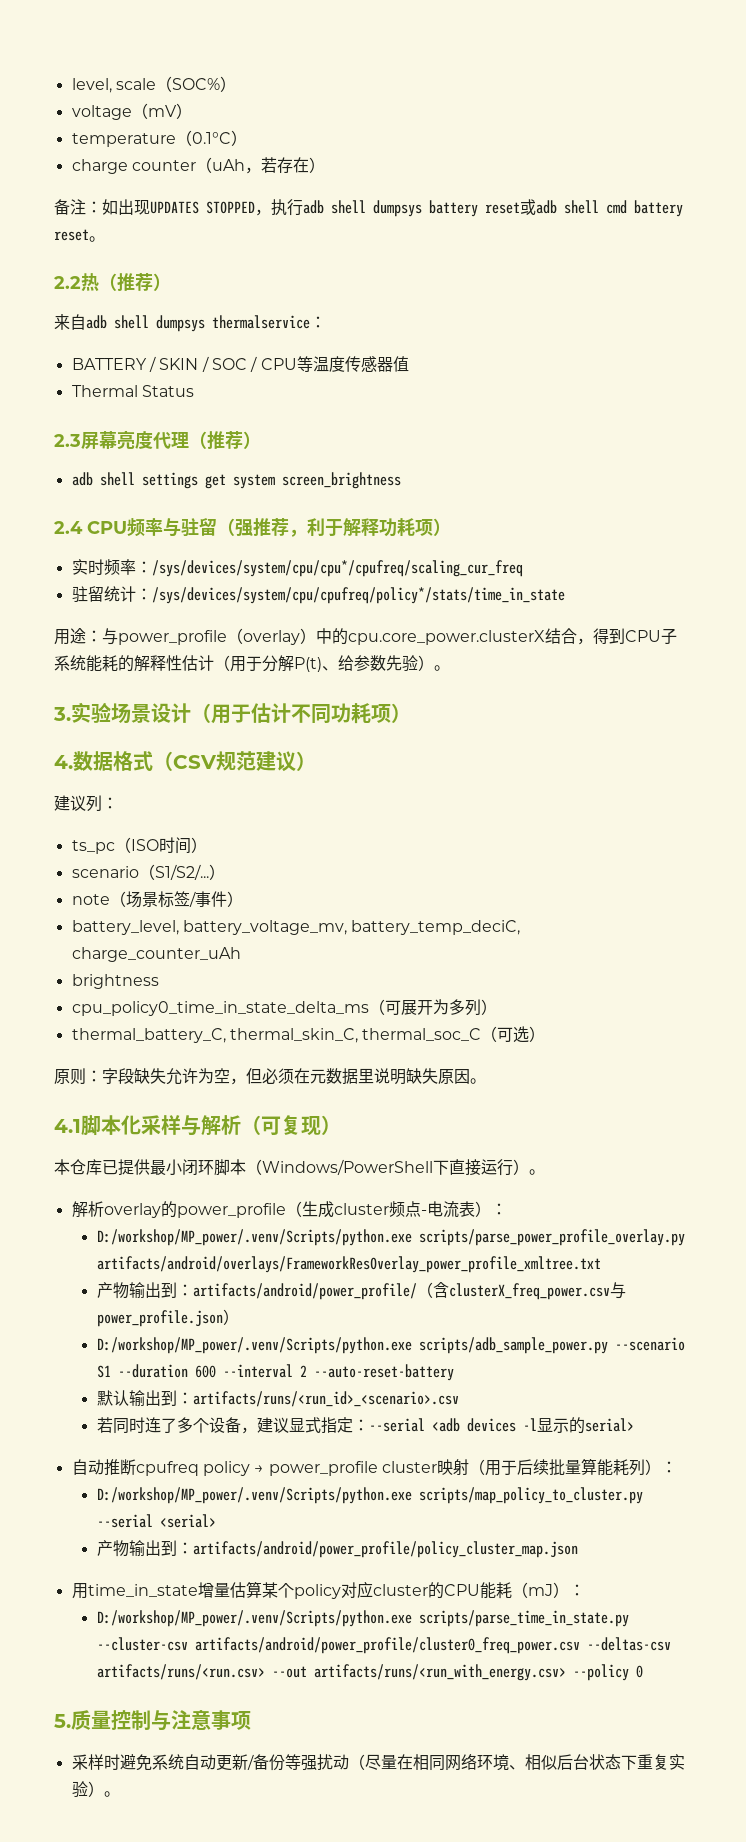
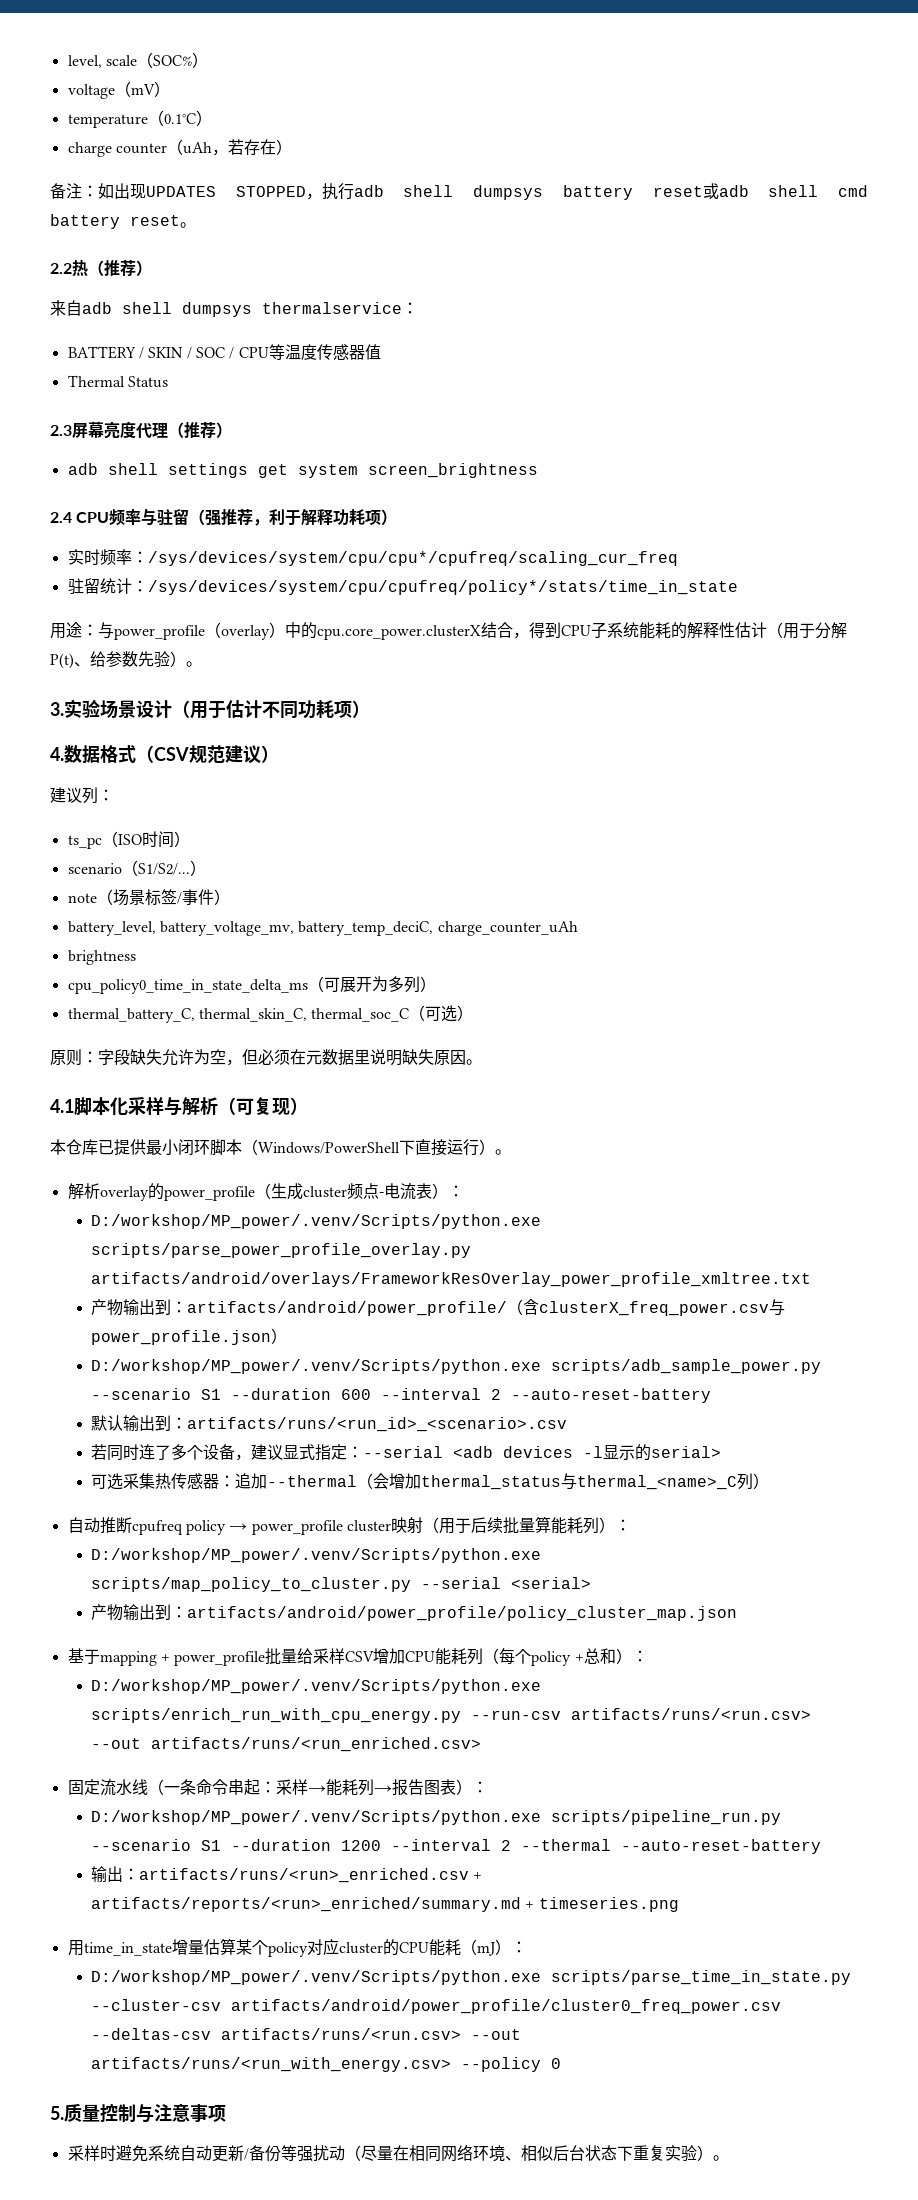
(634, 1425) none -> [91,1473,770,1490] // 可选采集热传感器：追加--thermal（会增加thermal_status与thermal_<name>_C列）
(578, 1549) none -> [67,1648,648,1666] [91,1679,542,1694] [91,1708,812,1723] [91,1737,482,1752] [67,1779,488,1796] [91,1810,782,1825] [91,1839,822,1854] [91,1866,483,1883] [91,1897,679,1912] // 基于mapping + power_profile批量给采样CSV增加CPU能耗列（每个policy +总和）： // D:/workshop/MP_power/.venv/Scripts/python.exe scripts/enrich_run_with_cpu_energy.py --run-csv artifacts/runs/<run.csv> --out artifacts/runs/<run_enriched.csv> // 固定流水线（一条命令串起：采样→能耗列→报告图表）： // D:/workshop/MP_power/.venv/Scripts/python.exe scripts/pipeline_run.py --scenario S1 --duration 1200 --interval 2 --thermal --auto-reset-battery // 输出：artifacts/runs/<run>_enriched.csv + artifacts/reports/<run>_enriched/summary.md + timeseries.png

